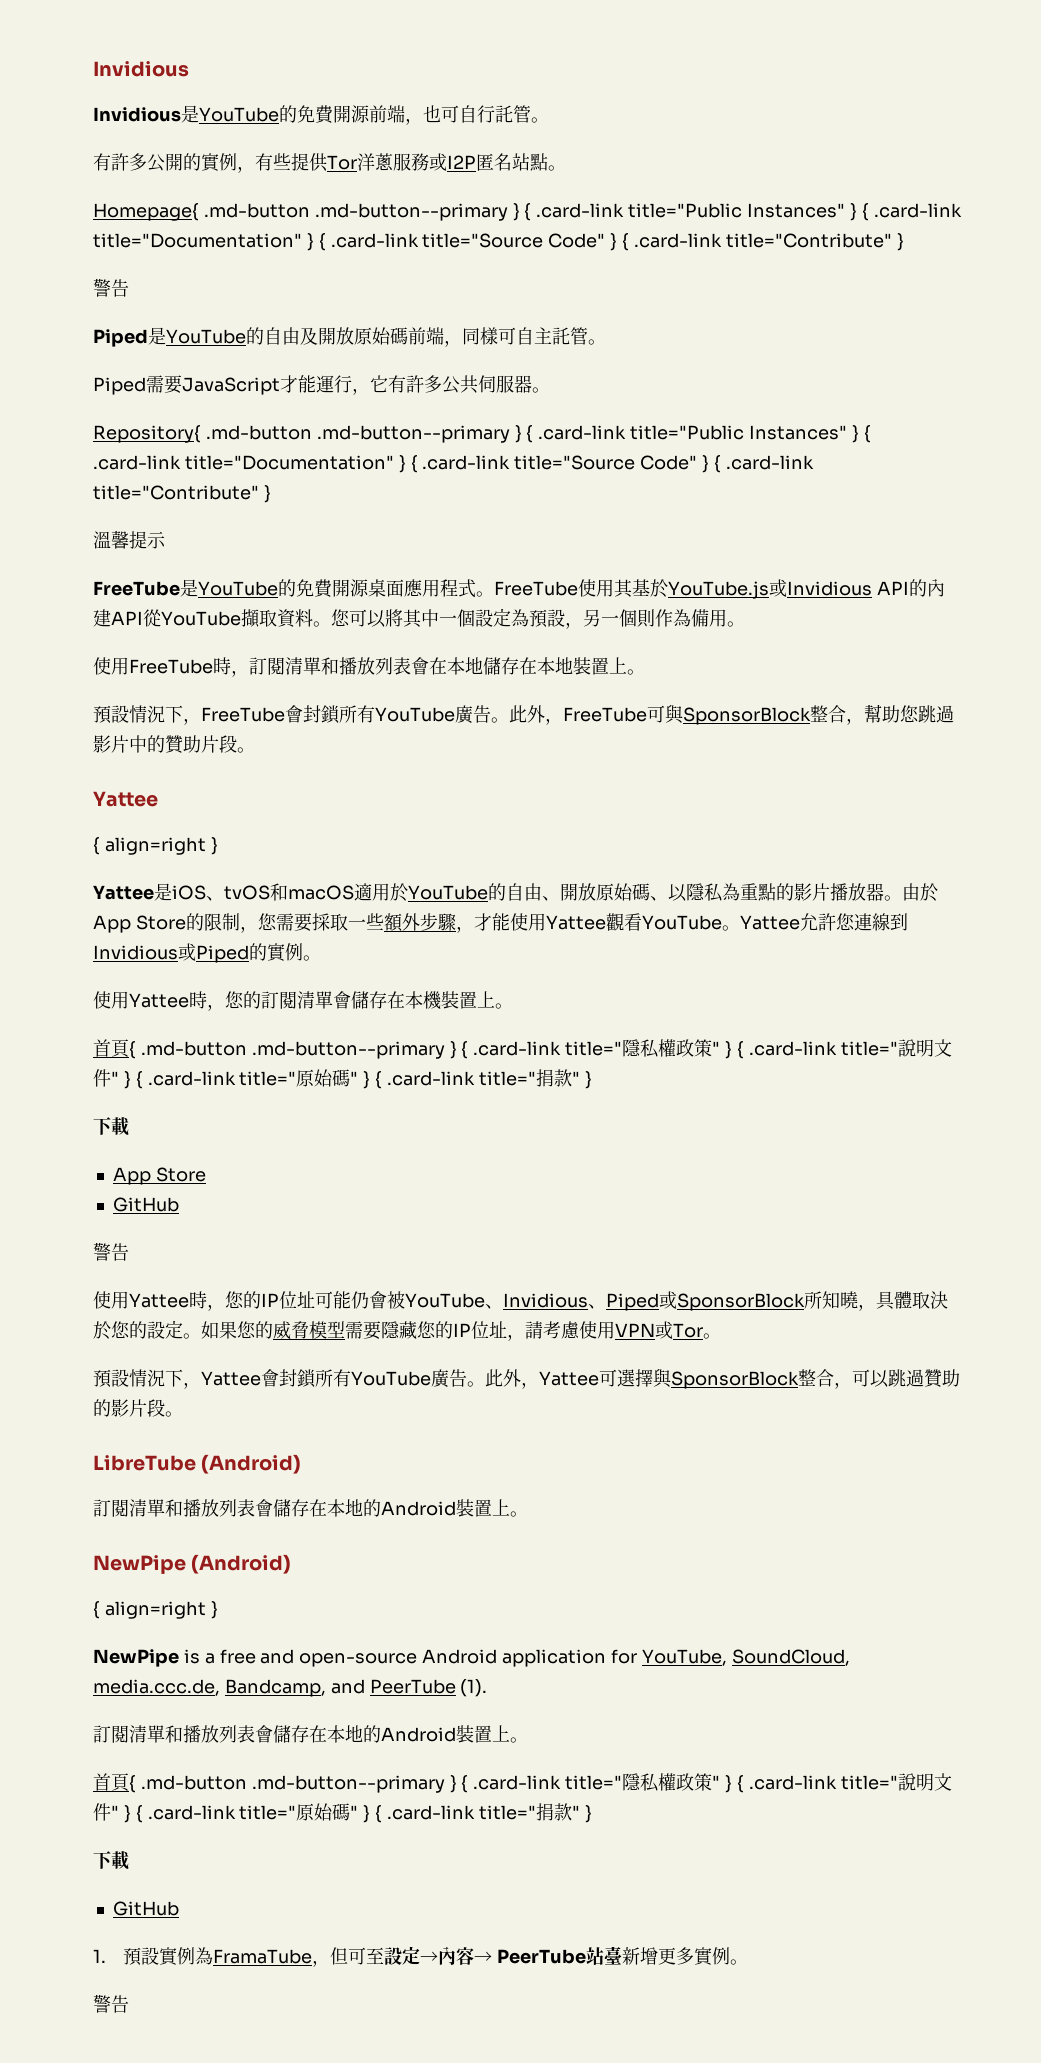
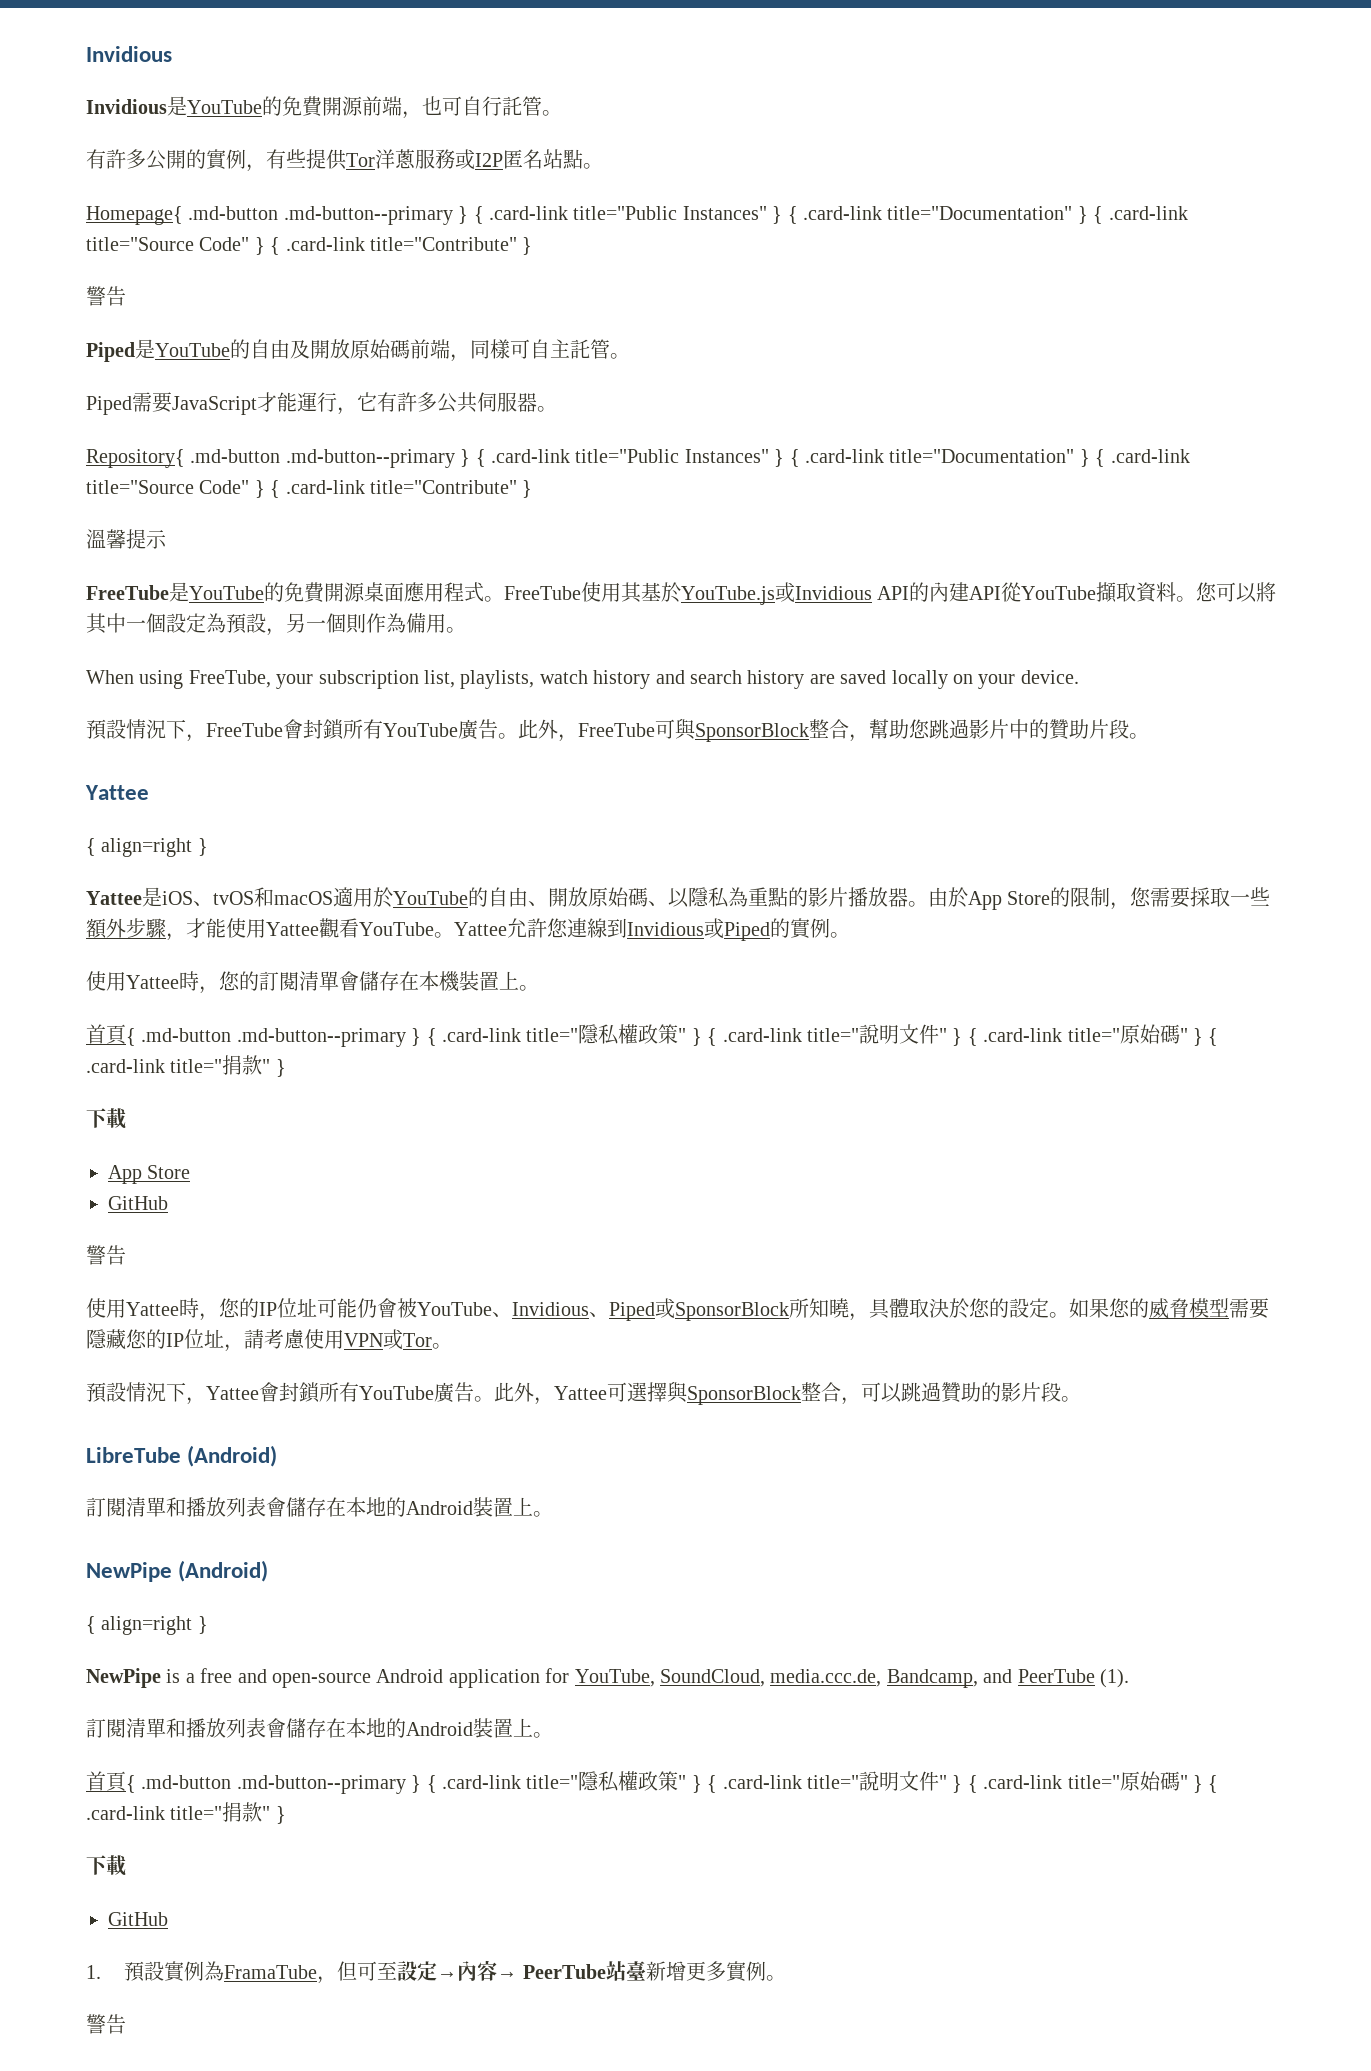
[93,657,645,677] 使用FreeTube時，訂閱清單和播放列表會在本地儲存在本地裝置上。 -> [86,670,1079,689] When using FreeTube, your subscription list, playlists, watch history and search history are saved locally on your device.

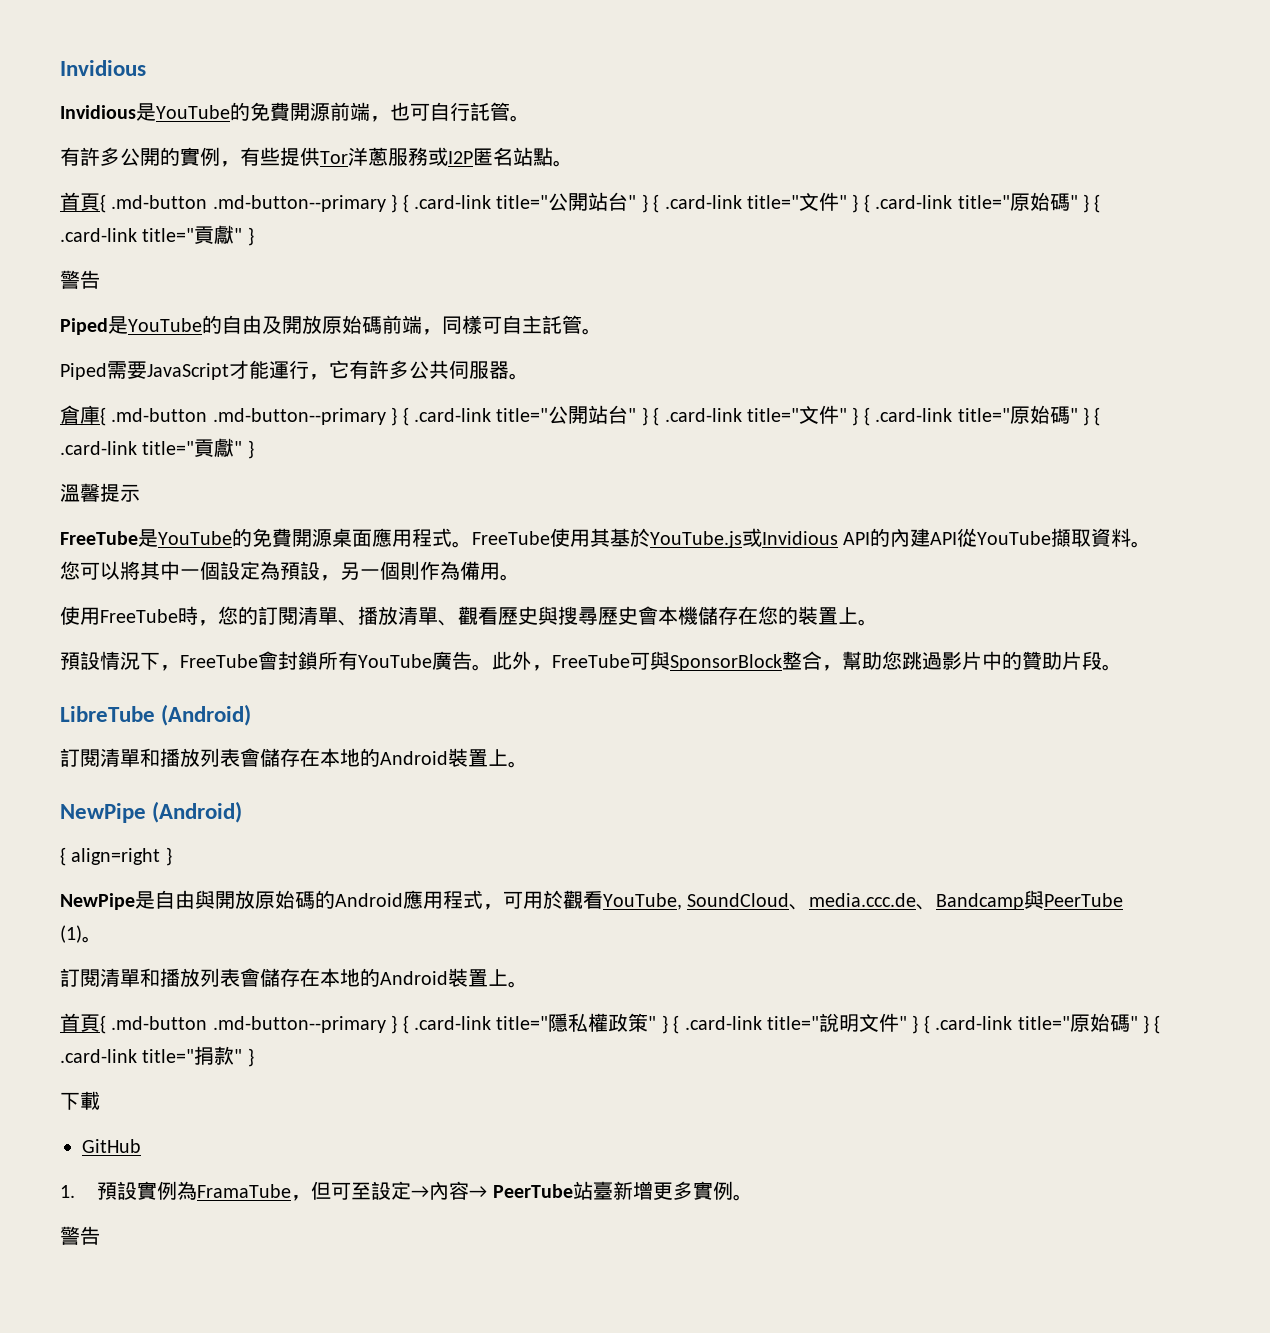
[86,206,1188,225] [86,237,517,255] Homepage{ .md-button .md-button--primary } { .card-link title="Public Instances" } { .card-link title="Documentation" } { .card-link title="Source Code" } { .card-link title="Contribute" -> [60,192,1101,213] [60,225,243,244] 首頁{ .md-button .md-button--primary } { .card-link title="公開站台" } { .card-link title="文件" } { .card-link title="原始碼" } { .card-link title="貢獻"
[86,449,1190,468] [86,480,517,498] Repository{ .md-button .md-button--primary } { .card-link title="Public Instances" } { .card-link title="Documentation" } { .card-link title="Source Code" } { .card-link title="Contribute" -> [60,405,1101,426] [60,438,243,457] 倉庫{ .md-button .md-button--primary } { .card-link title="公開站台" } { .card-link title="文件" } { .card-link title="原始碼" } { .card-link title="貢獻"
[86,670,1079,689] When using FreeTube, your subscription list, playlists, watch history and search history are saved locally on your device. -> [60,606,878,626] 使用FreeTube時，您的訂閱清單、播放清單、觀看歷史與搜尋歷史會本機儲存在您的裝置上。
[85,785,149,800] [86,838,208,857] [86,887,1271,910] [86,918,850,941] [86,971,539,994] [86,1024,1219,1047] [86,1055,286,1077] [86,1108,126,1129] [108,1165,191,1184] [108,1196,168,1210] [86,1245,126,1265] [86,1298,1269,1321] [86,1329,452,1352] [86,1381,1081,1405] // Yattee // { align=right } // Yattee是iOS、tvOS和macOS適用於YouTube的自由、開放原始碼、以隱私為重點的影片播放器。由於App Store的限制，您需要採取一些額外步驟，才能使用Yattee觀看YouTube。Yattee允許您連線到Invidious或Piped的實例。 // 使用Yattee時，您的訂閱清單會儲存在本機裝置上。 // 首頁{ .md-button .md-button--primary } { .card-link title="隱私權政策" } { .card-link title="說明文件" } { .card-link title="原始碼" } { .card-link title="捐款" } // 下載 // App Store // GitHub // 警告 // 使用Yattee時，您的IP位址可能仍會被YouTube、Invidious、Piped或SponsorBlock所知曉，具體取決於您的設定。如果您的威脅模型需要隱藏您的IP位址，請考慮使用VPN或Tor。 // 預設情況下，Yattee會封鎖所有YouTube廣告。此外，Yattee可選擇與SponsorBlock整合，可以跳過贊助的影片段。 -> (1122, 667) none
[166,1668,1129,1688] is a free and open-source Android application for YouTube, SoundCloud, media.ccc.de, Bandcamp, and PeerTube (1). -> [135,890,1124,910] [60,925,102,943] 是自由與開放原始碼的Android應用程式，可用於觀看YouTube, SoundCloud、media.ccc.de、Bandcamp與PeerTube (1)。

